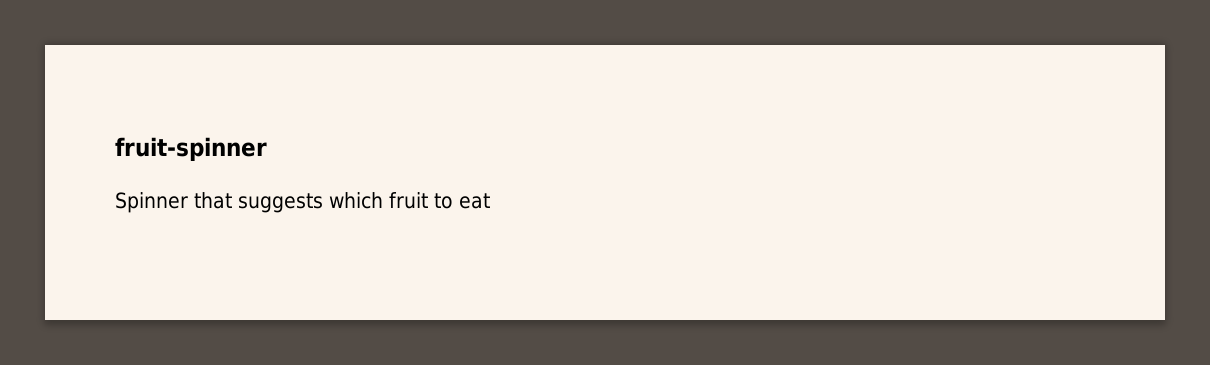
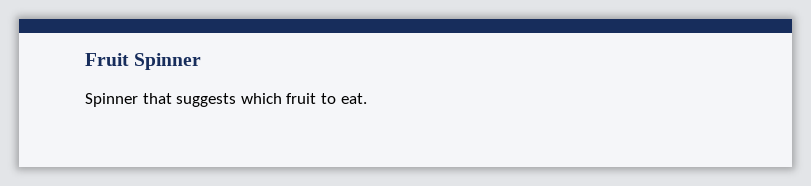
[115,137,267,161] fruit-spinner -> [85,53,202,70] Fruit Spinner
[459,193,490,209] eat -> [340,93,367,104] eat.

